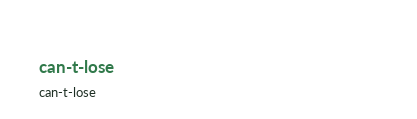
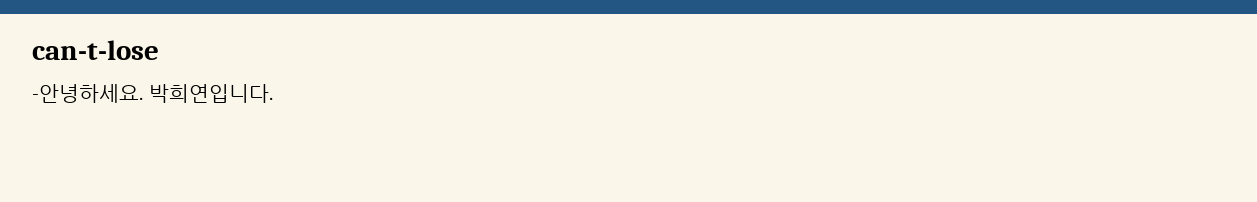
[39,87,96,97] can-t-lose -> [32,84,273,103] -안녕하세요. 박희연입니다.

